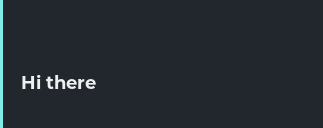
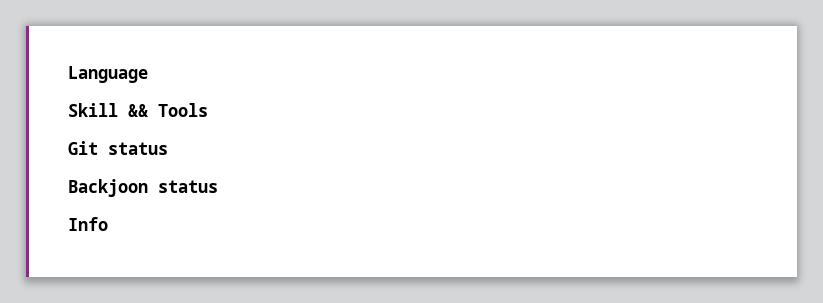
[21,74,96,89] Hi there -> [68,66,148,83] [68,103,208,117] [68,141,168,155] [68,179,218,197] [68,217,108,231] Language // Skill && Tools // Git status // Backjoon status // Info

